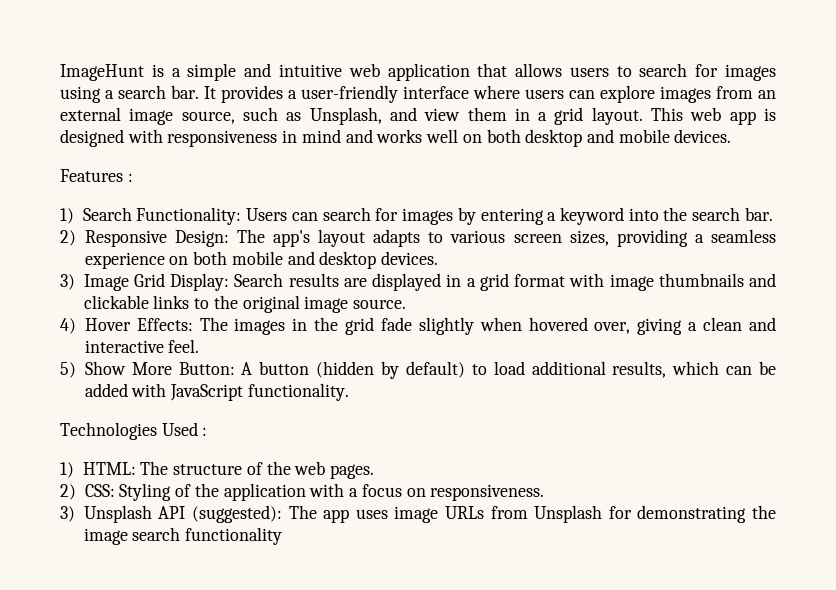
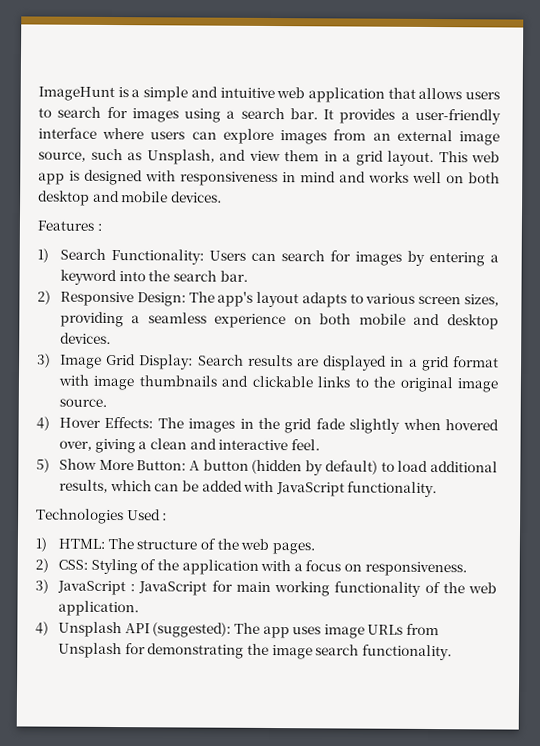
(75, 514) none -> [56,580,497,597] [57,600,139,617] [35,621,49,636] JavaScript : JavaScript for main working functionality of the web application. // 4)
[185,527,283,545] functionality -> [361,644,452,661] functionality.

